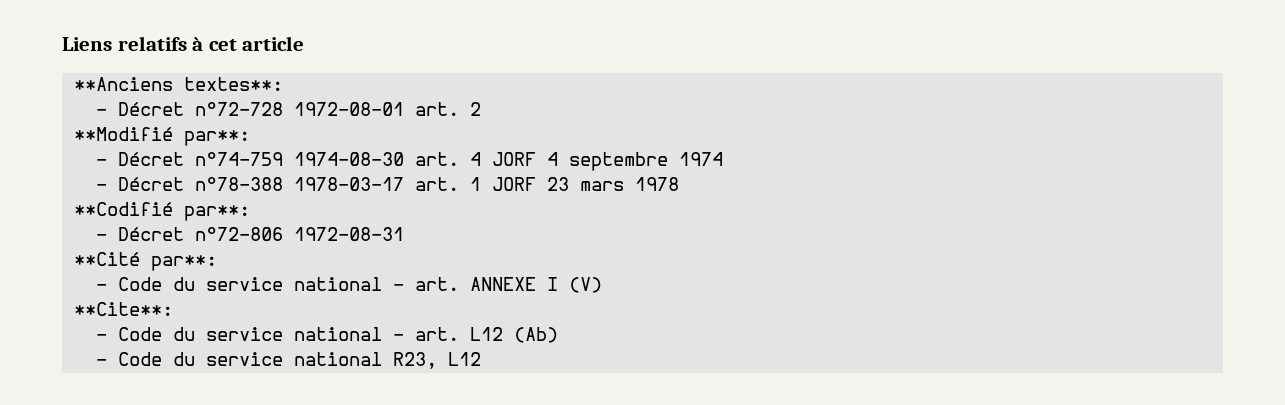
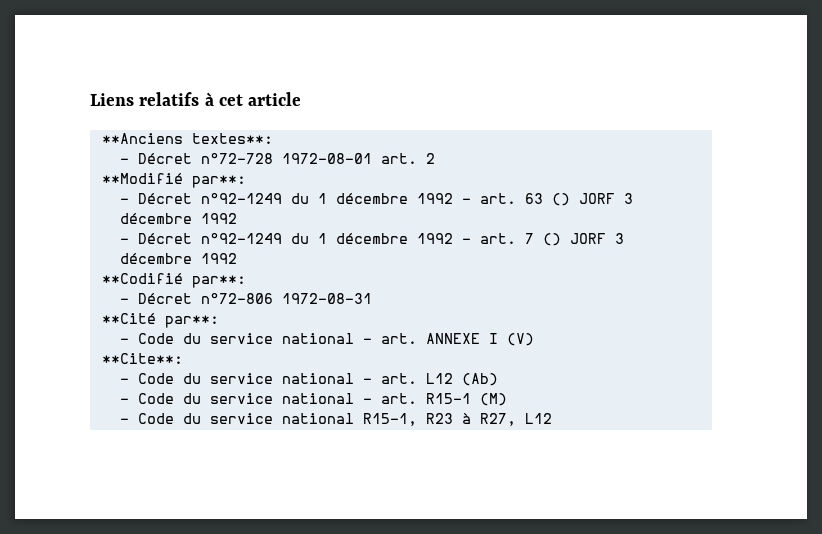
[195,152,724,171] [96,177,680,191] n°74-759 1974-08-30 art. 4 JORF 4 septembre 1974 // - Décret n°78-388 1978-03-17 art. 1 JORF 23 mars 1978 -> [200,193,633,206] [119,213,237,224] [119,233,624,246] [119,253,237,264] n°92-1249 du 1 décembre 1992 - art. 63 () JORF 3 décembre 1992 // - Décret n°92-1249 du 1 décembre 1992 - art. 7 () JORF 3 décembre 1992
[393,352,438,369] R23, -> [362,393,507,406] [119,413,516,426] - art. R15-1 (M) // - Code du service national R15-1, R23 à R27,

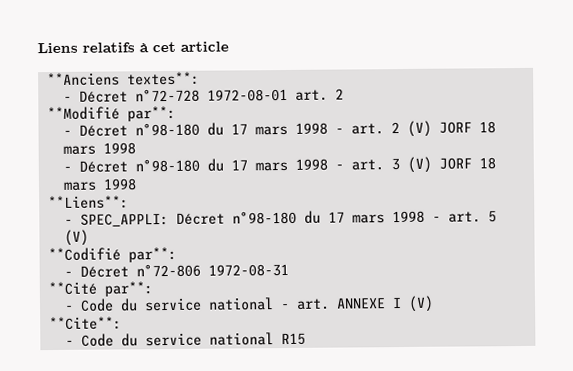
[200,193,633,206] [119,213,237,224] [119,233,624,246] [119,253,237,264] n°92-1249 du 1 décembre 1992 - art. 63 () JORF 3 décembre 1992 // - Décret n°92-1249 du 1 décembre 1992 - art. 7 () JORF 3 décembre 1992 -> [134,120,496,137] [62,142,136,155] [62,156,496,173] [62,178,137,191] [47,195,129,210] [63,210,497,227] [63,229,89,246] n°98-180 du 17 mars 1998 - art. 2 (V) JORF 18 mars 1998 // - Décret n°98-180 du 17 mars 1998 - art. 3 (V) JORF 18 mars 1998 // **Liens**: // - SPEC_APPLI: Décret n°98-180 du 17 mars 1998 - art. 5 (V)
[362,373,498,386] [119,393,507,406] [119,413,552,426] - art. L12 (Ab) // - Code du service national - art. R15-1 (M) // - Code du service national R15-1, R23 à R27, L12 -> [280,332,306,346] R15

